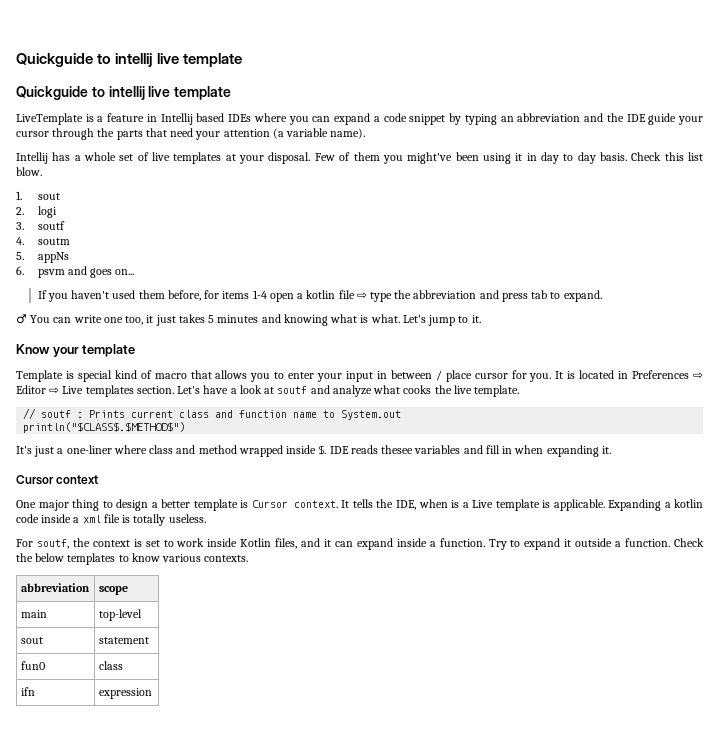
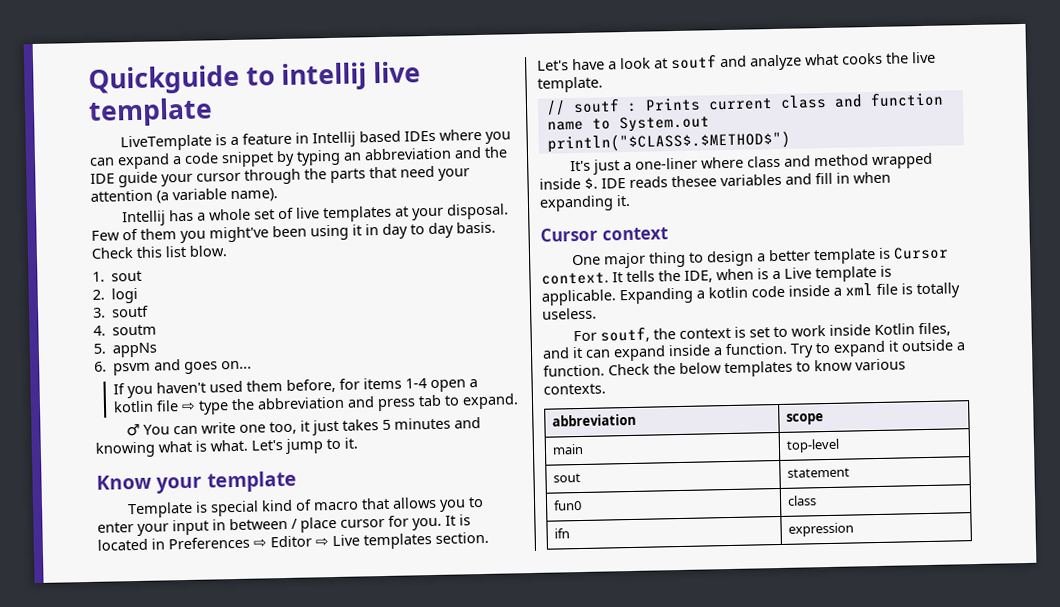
[16,53,243,67] [16,86,232,100] Quickguide to intellij live template // Quickguide to intellij live template -> [88,61,422,95] [88,97,213,127] Quickguide to intellij live template

